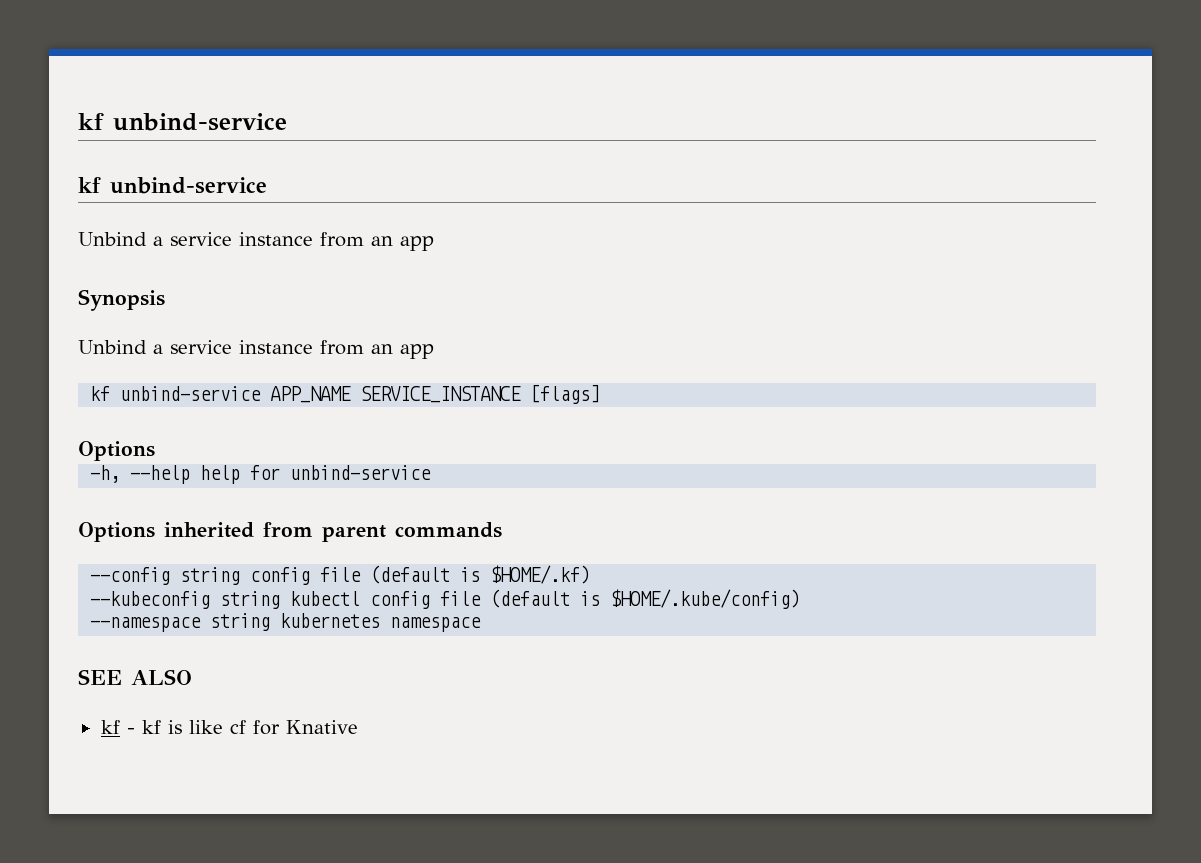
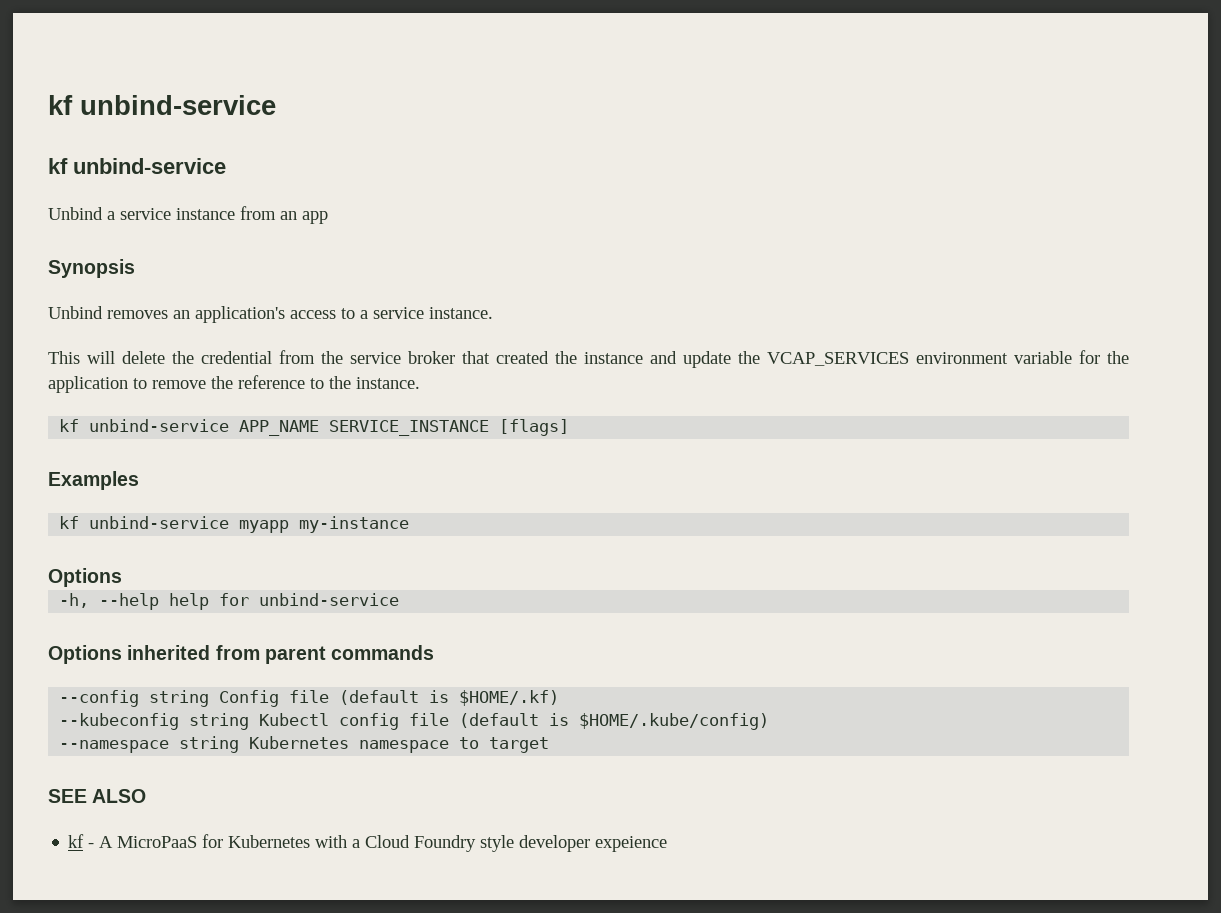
[153,340,434,359] a service instance from an app -> [107,306,493,323] [48,350,1129,368] [48,375,420,393] removes an application's access to a service instance. // This will delete the credential from the service broker that created the instance and update the VCAP_SERVICES environment variable for the application to remove the reference to the instance.
(601, 394) none -> [48,471,139,490] [59,516,410,533] // Examples // kf unbind-service myapp my-instance
[250,567,311,585] config -> [219,690,280,707] Config
[290,591,361,606] kubectl -> [259,713,330,726] Kubectl
[280,613,381,628] kubernetes -> [249,736,350,749] Kubernetes
(482, 624) none -> [459,737,550,753] to target
[141,720,358,735] kf is like cf for Knative -> [99,834,668,852] A MicroPaaS for Kubernetes with a Cloud Foundry style developer expeience

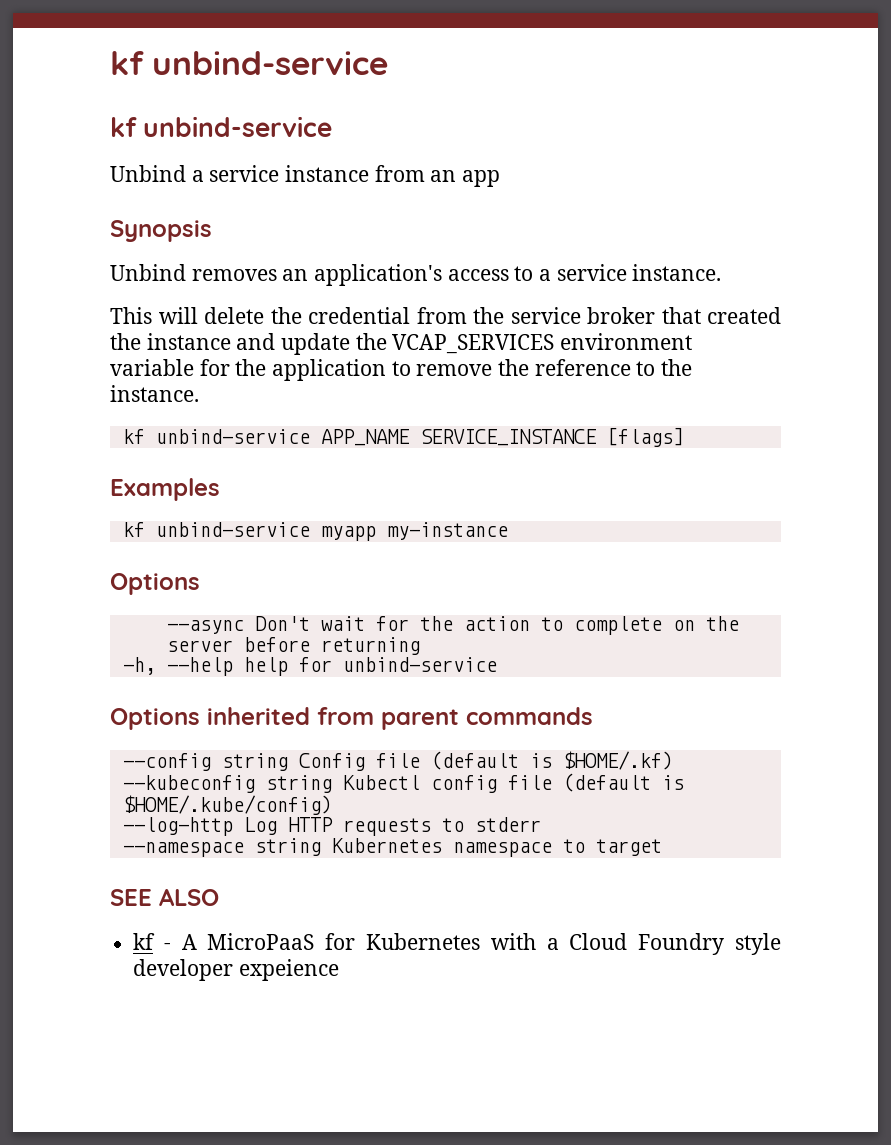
(122, 577) none -> [166,616,739,635] [166,637,420,655] // --async Don't wait for the action to complete on the server before returning
(770, 721) none -> [122,817,541,836] // --log-http Log HTTP requests to stderr

